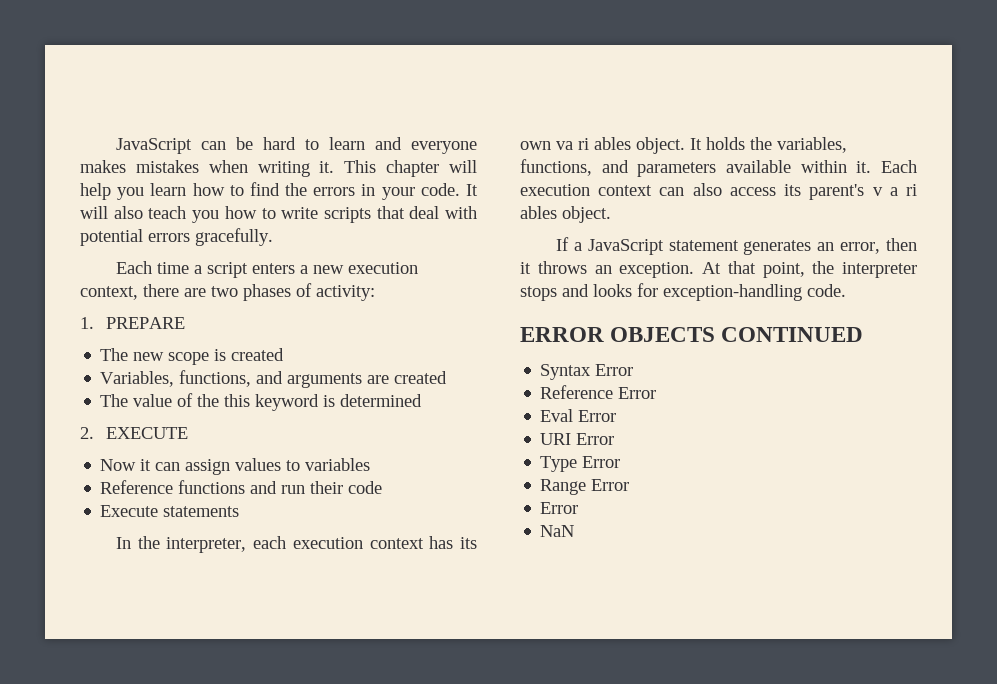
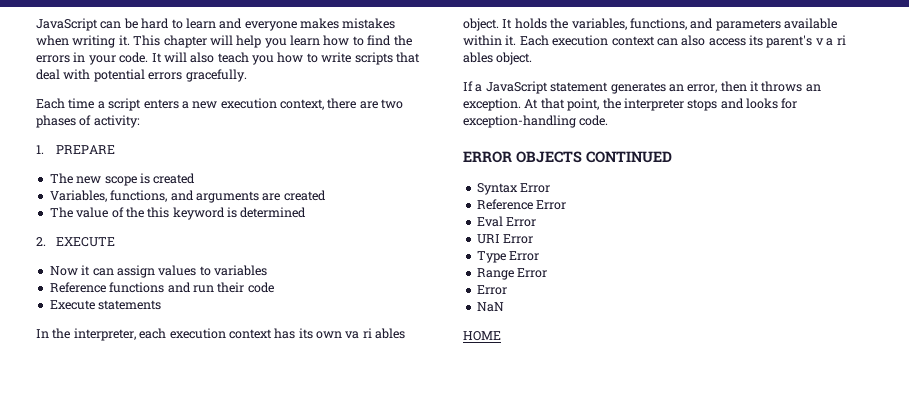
(575, 531) none -> [463,331,501,341] // HOME

